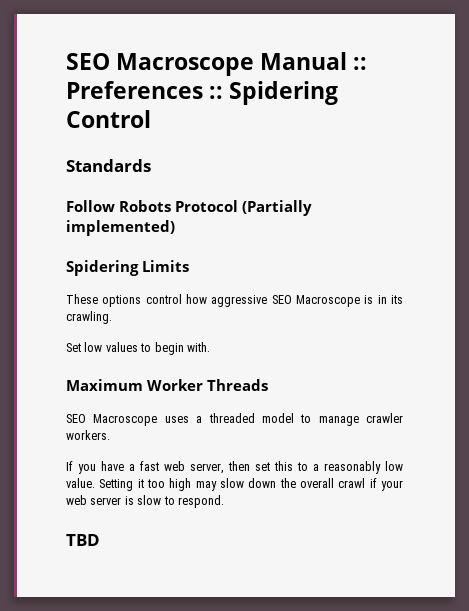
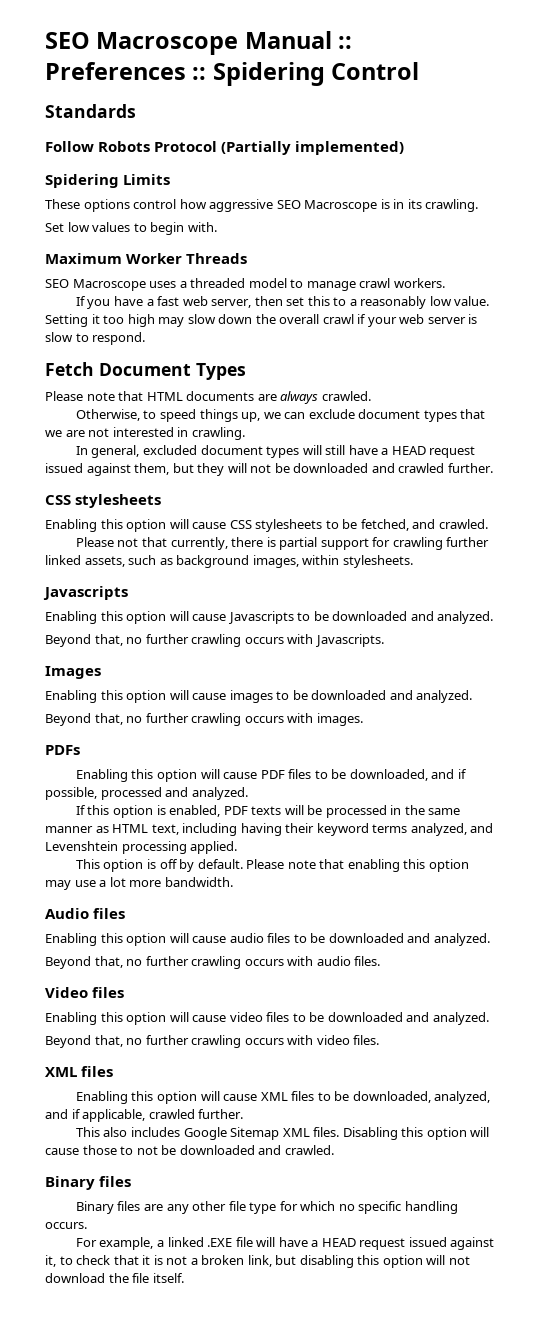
[366,413,403,423] crawler -> [359,278,391,288] crawl
[66,534,100,546] TBD -> [45,362,246,380] [45,391,371,404] [75,409,486,422] [45,427,245,440] [75,445,476,458] [45,463,493,476] [45,494,162,508] [45,519,488,532] [75,537,490,550] [45,555,413,568] [43,586,128,600] [45,611,494,624] [45,634,384,647] [45,666,101,679] [45,690,473,703] [45,713,363,726] [45,745,80,755] [75,769,467,782] [45,787,248,800] [75,805,461,818] [45,823,494,836] [45,841,238,854] [75,859,469,872] [45,877,233,890] [45,908,126,919] [45,933,490,946] [45,956,381,969] [45,987,125,998] [45,1012,489,1025] [45,1035,380,1048] [45,1066,114,1077] [75,1091,491,1104] [45,1109,244,1122] [75,1127,490,1140] [45,1145,334,1155] [45,1176,132,1190] [75,1201,458,1214] [45,1222,87,1229] [75,1237,495,1250] [45,1255,470,1268] [45,1273,184,1283] Fetch Document Types // Please note that HTML documents are always crawled. // Otherwise, to speed things up, we can exclude document types that we are not interested in crawling. // In general, excluded document types will still have a HEAD request issued against them, but they will not be downloaded and crawled further. // CSS stylesheets // Enabling this option will cause CSS stylesheets to be fetched, and crawled. // Please not that currently, there is partial support for crawling further linked assets, such as background images, within stylesheets. // Javascripts // Enabling this option will cause Javascripts to be downloaded and analyzed. // Beyond that, no further crawling occurs with Javascripts. // Images // Enabling this option will cause images to be downloaded and analyzed. // Beyond that, no further crawling occurs with images. // PDFs // Enabling this option will cause PDF files to be downloaded, and if possible, processed and analyzed. // If this option is enabled, PDF texts will be processed in the same manner as HTML text, including having their keyword terms analyzed, and Levenshtein processing applied. // This option is off by default. Please note that enabling this option may use a lot more bandwidth. // Audio files // Enabling this option will cause audio files to be downloaded and analyzed. // Beyond that, no further crawling occurs with audio files. // Video files // Enabling this option will cause video files to be downloaded and analyzed. // Beyond that, no further crawling occurs with video files. // XML files // Enabling this option will cause XML files to be downloaded, analyzed, and if applicable, crawled further. // This also includes Google Sitemap XML files. Disabling this option will cause those to not be downloaded and crawled. // Binary files // Binary files are any other file type for which no specific handling occurs. // For example, a linked .EXE file will have a HEAD request issued against it, to check that it is not a broken link, but disabling this option will not download the file itself.

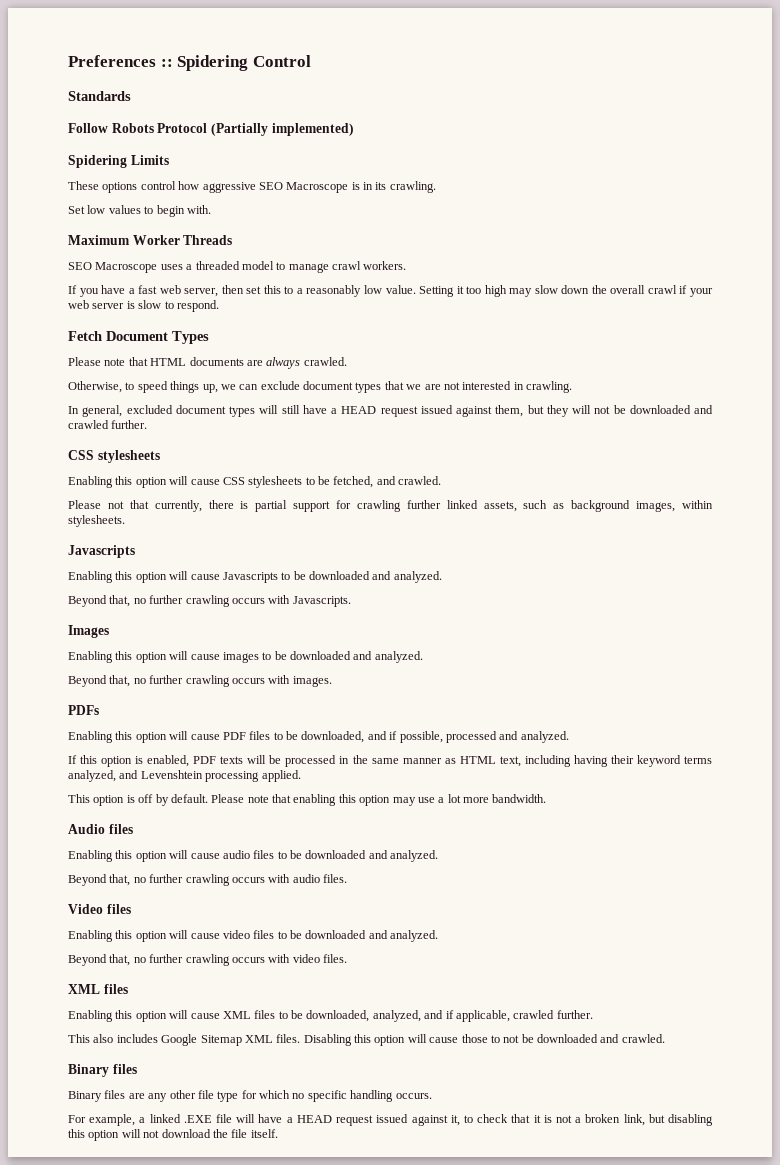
[45,31,353,55] SEO Macroscope Manual :: -> (68, 61) none

